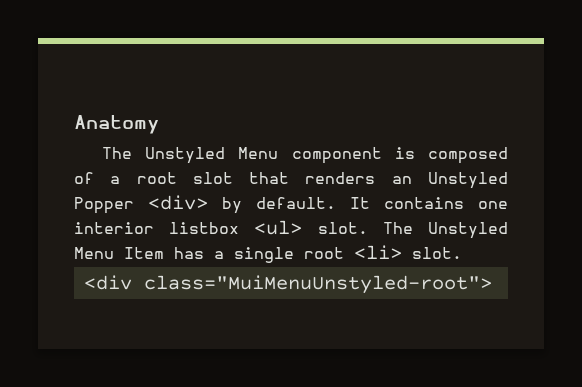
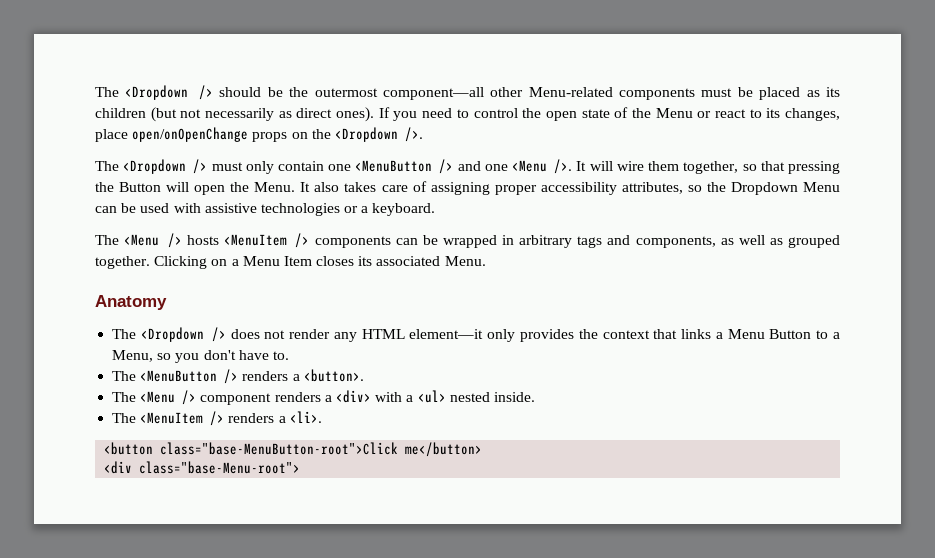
[74,115,159,134] [101,147,508,164] [74,172,508,189] [74,195,508,214] [74,220,508,239] [74,245,462,263] Anatomy // The Unstyled Menu component is composed of a root slot that renders an Unstyled Popper <div> by default. It contains one interior listbox <ul> slot. The Unstyled Menu Item has a single root <li> slot. -> [95,85,840,100] [95,107,840,122] [95,127,423,142] [95,159,840,174] [95,181,840,195] [95,203,436,216] [95,233,840,248] [95,256,486,269] [95,295,167,310] [112,327,841,342] [112,350,289,363] [112,369,364,384] [112,390,535,405] [112,411,322,426] [104,442,483,457] The <Dropdown /> should be the outermost component—all other Menu-related components must be placed as its children (but not necessarily as direct ones). If you need to control the open state of the Menu or react to its changes, place open/onOpenChange props on the <Dropdown />. // The <Dropdown /> must only contain one <MenuButton /> and one <Menu />. It will wire them together, so that pressing the Button will open the Menu. It also takes care of assigning proper accessibility attributes, so the Dropdown Menu can be used with assistive technologies or a keyboard. // The <Menu /> hosts <MenuItem /> components can be wrapped in arbitrary tags and components, as well as grouped together. Clicking on a Menu Item closes its associated Menu. // Anatomy // The <Dropdown /> does not render any HTML element—it only provides the context that links a Menu Button to a Menu, so you don't have to. // The <MenuButton /> renders a <button>. // The <Menu /> component renders a <div> with a <ul> nested inside. // The <MenuItem /> renders a <li>. // <button class="base-MenuButton-root">Click me</button>
[143,275,492,294] class="MuiMenuUnstyled-root"> -> [139,461,301,474] class="base-Menu-root">

